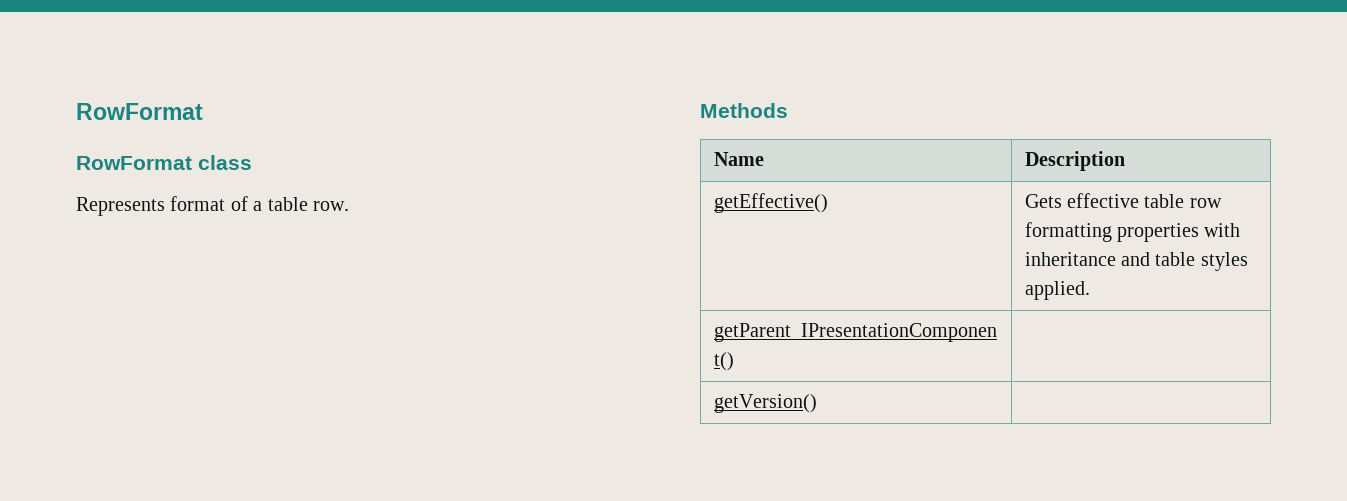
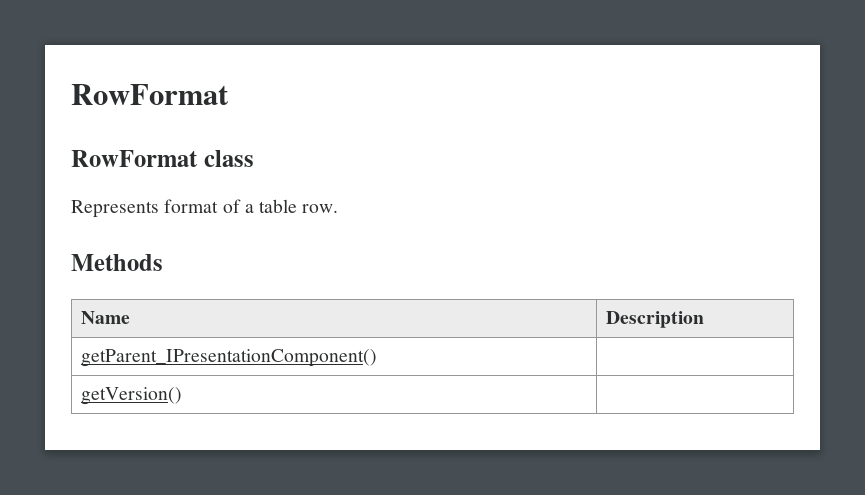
[713,193,828,213] [1024,193,1222,208] [1024,222,1241,242] [1024,252,1248,271] [1024,281,1090,300] // getEffective() | Gets effective table row formatting properties with inheritance and table styles applied. -> (704, 319) none

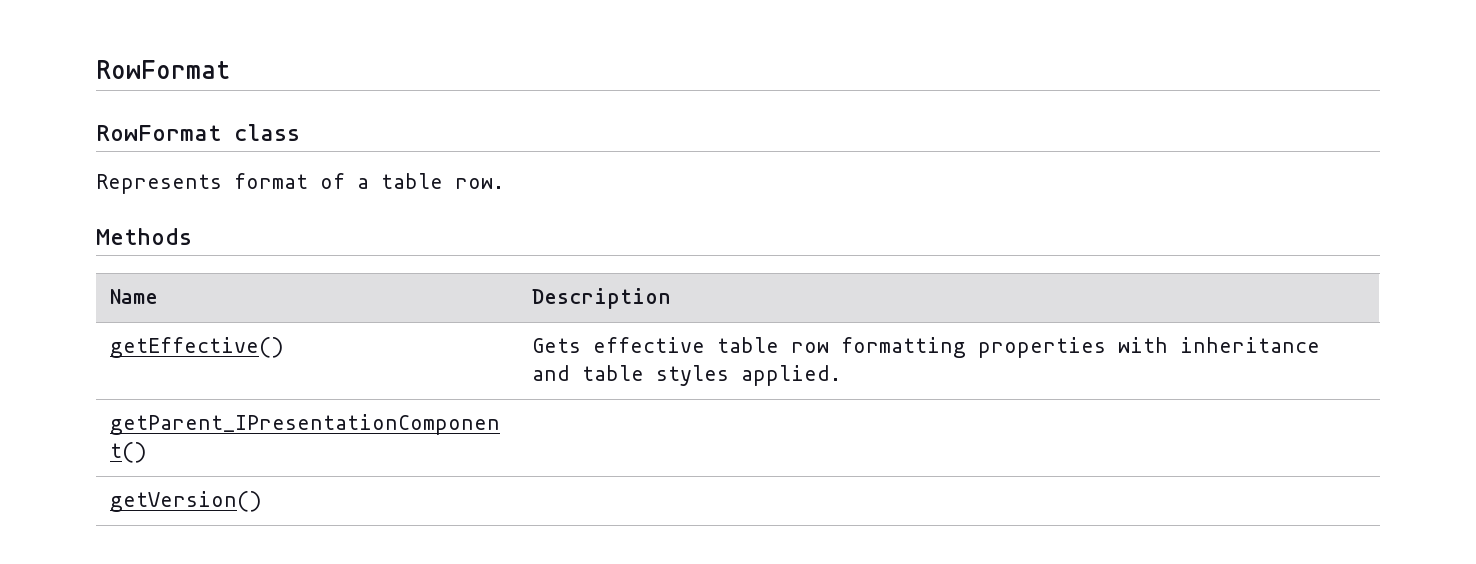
(704, 319) none -> [109,337,284,358] [531,337,1320,358] [531,365,841,386] // getEffective() | Gets effective table row formatting properties with inheritance and table styles applied.

